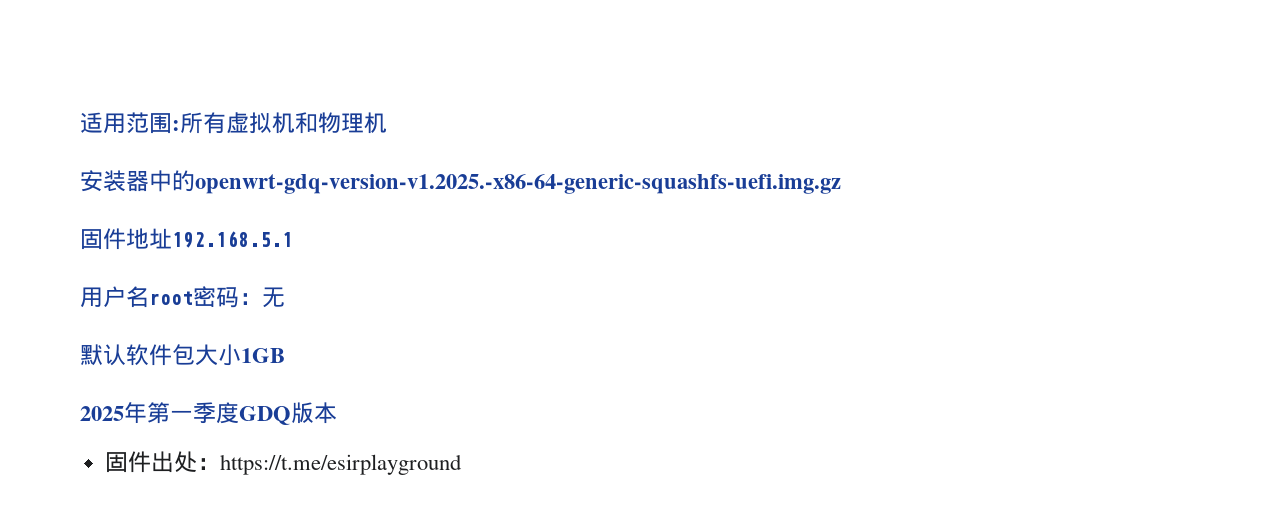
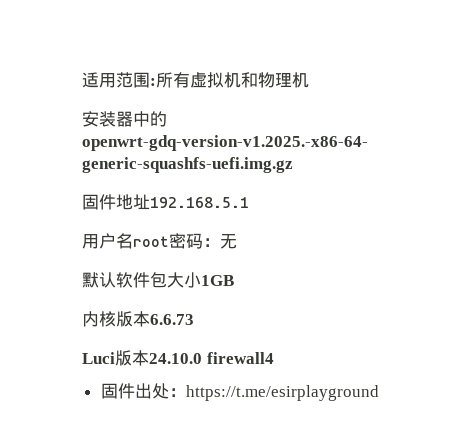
[80,402,337,425] 2025年第一季度GDQ版本 -> [82,311,194,327] [82,350,274,366] 内核版本6.6.73 // Luci版本24.10.0 firewall4

